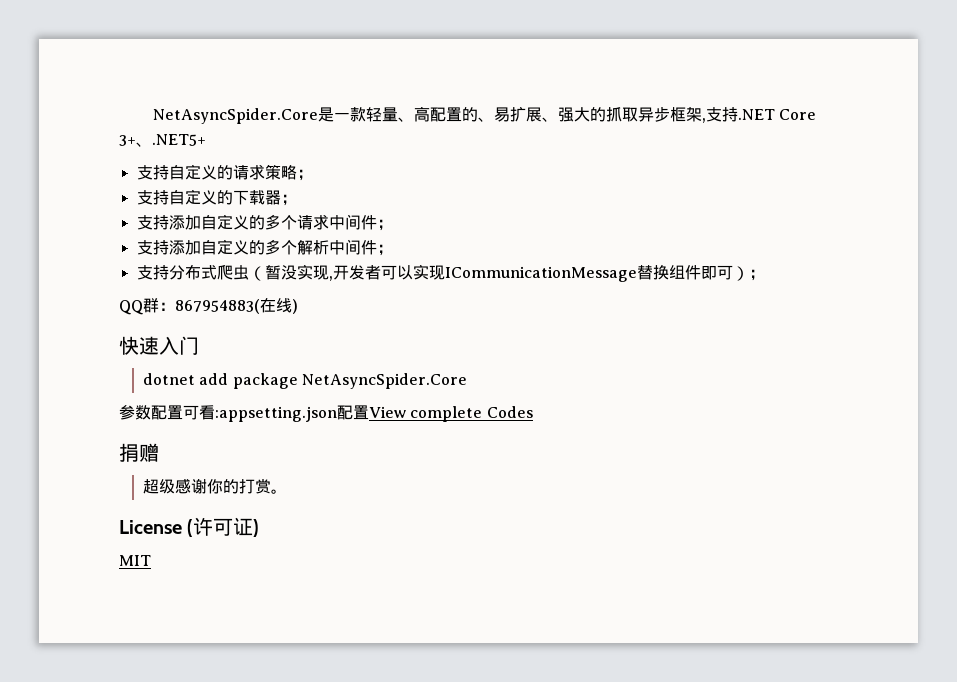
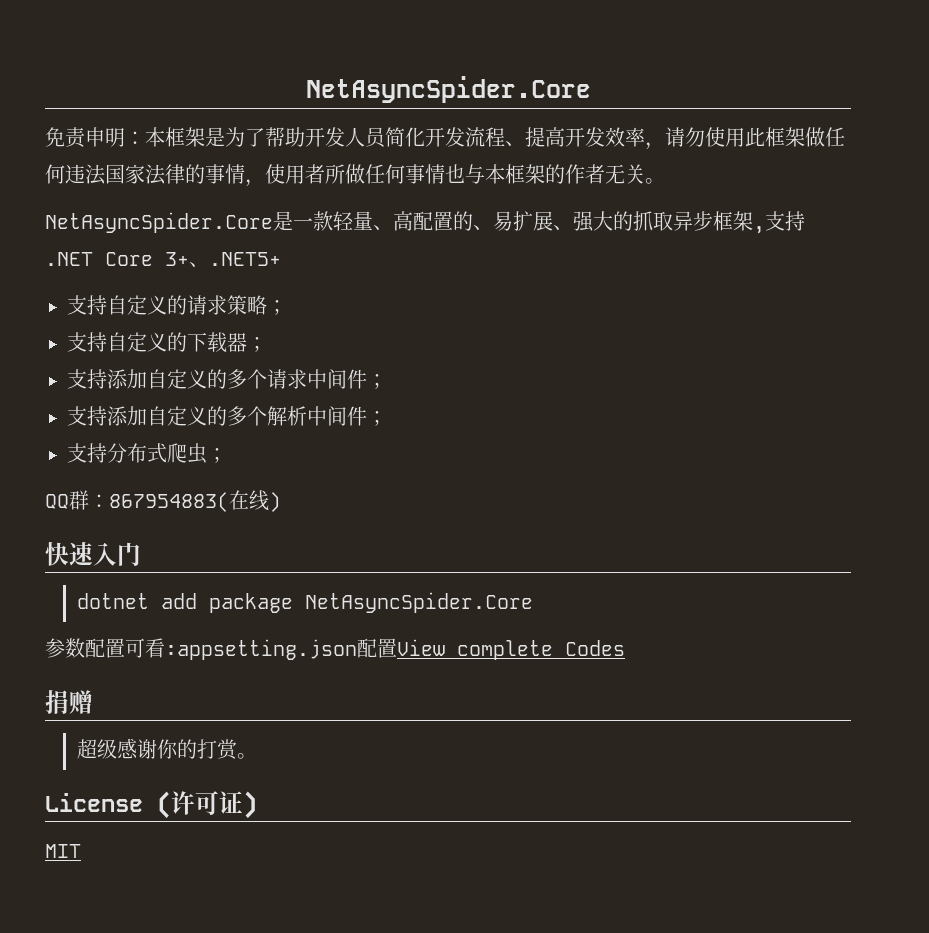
[152,108,318,124] NetAsyncSpider.Core -> [305,76,591,103] [45,127,845,150] [45,164,665,187] [45,212,273,233] NetAsyncSpider.Core // 免责申明：本框架是为了帮助开发人员简化开发流程、提高开发效率，请勿使用此框架做任何违法国家法律的事情，使用者所做任何事情也与本框架的作者无关。 // NetAsyncSpider.Core
[248,264,749,282] （暂没实现,开发者可以实现ICommunicationMessage替换组件即可） -> (207, 453) none

